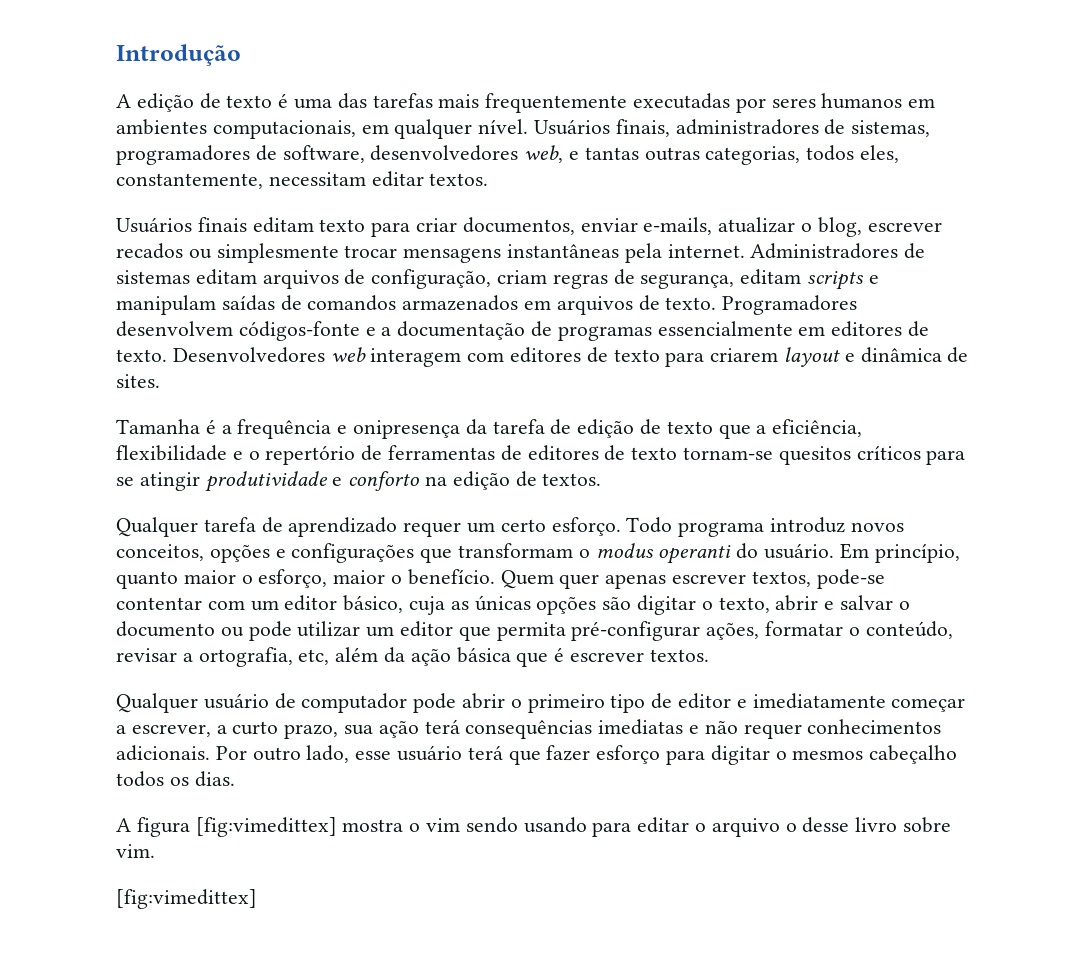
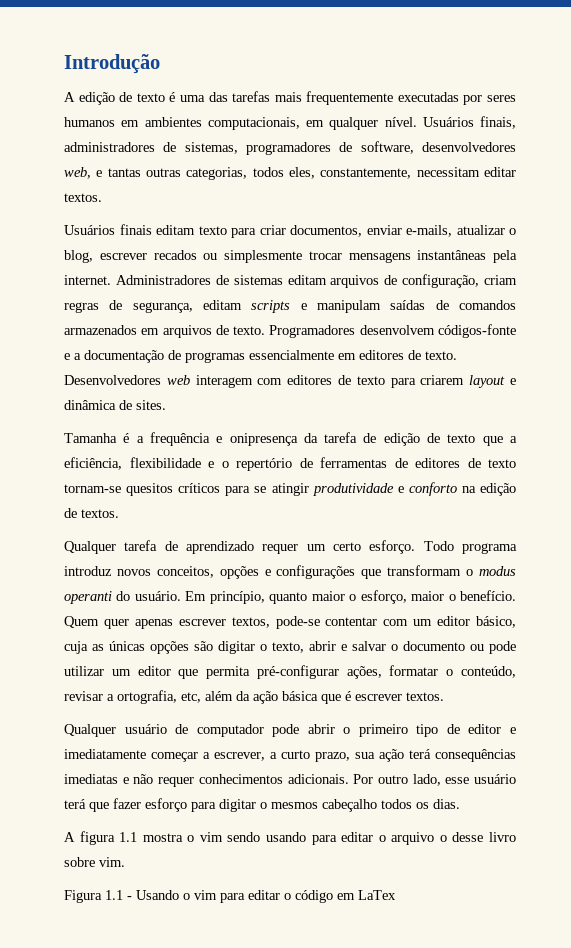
[195,817,337,837] [fig:vimedittex] -> [119,832,138,842] 1.1
[116,889,257,909] [fig:vimedittex] -> [64,890,396,903] Figura 1.1 - Usando o vim para editar o código em LaTex

